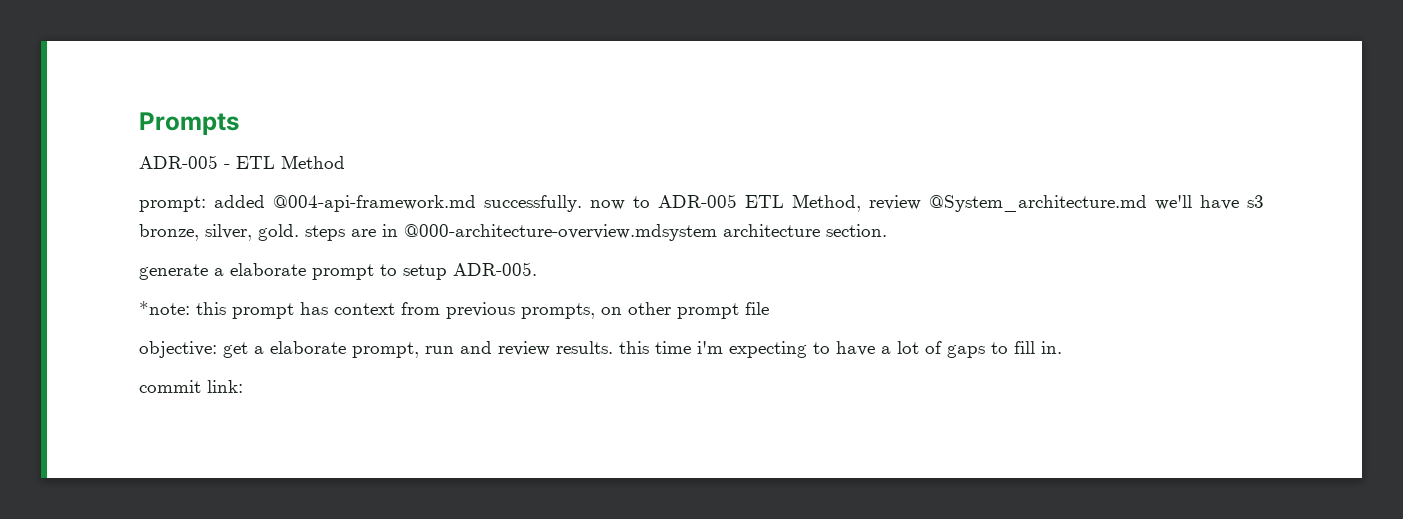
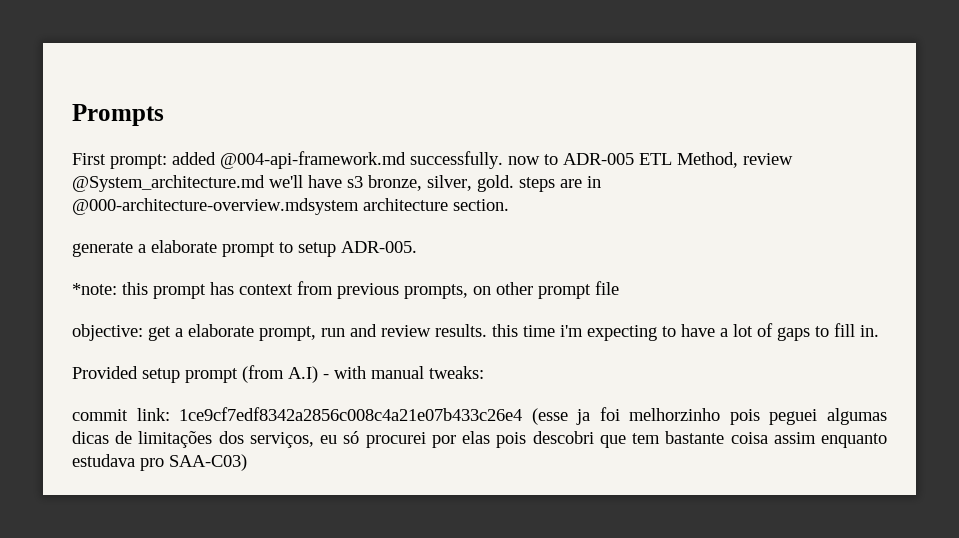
[139,155,345,169] ADR-005 - ETL Method // -> [72,153,106,165] First
[139,380,243,393] commit link: -> [72,365,484,383] [72,407,887,425] [72,431,888,448] [72,454,247,471] Provided setup prompt (from A.I) - with manual tweaks: // commit link: 1ce9cf7edf8342a2856c008c4a21e07b433c26e4 (esse ja foi melhorzinho pois peguei algumas dicas de limitações dos serviços, eu só procurei por elas pois descobri que tem bastante coisa assim enquanto estudava pro SAA-C03)

